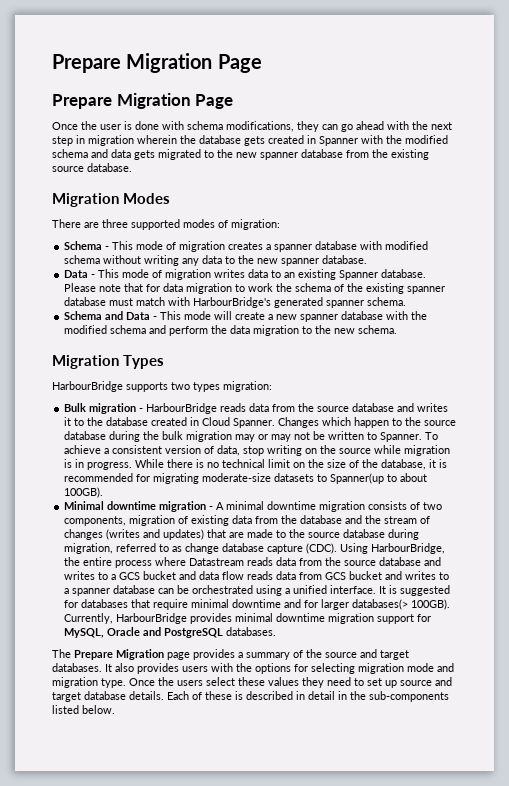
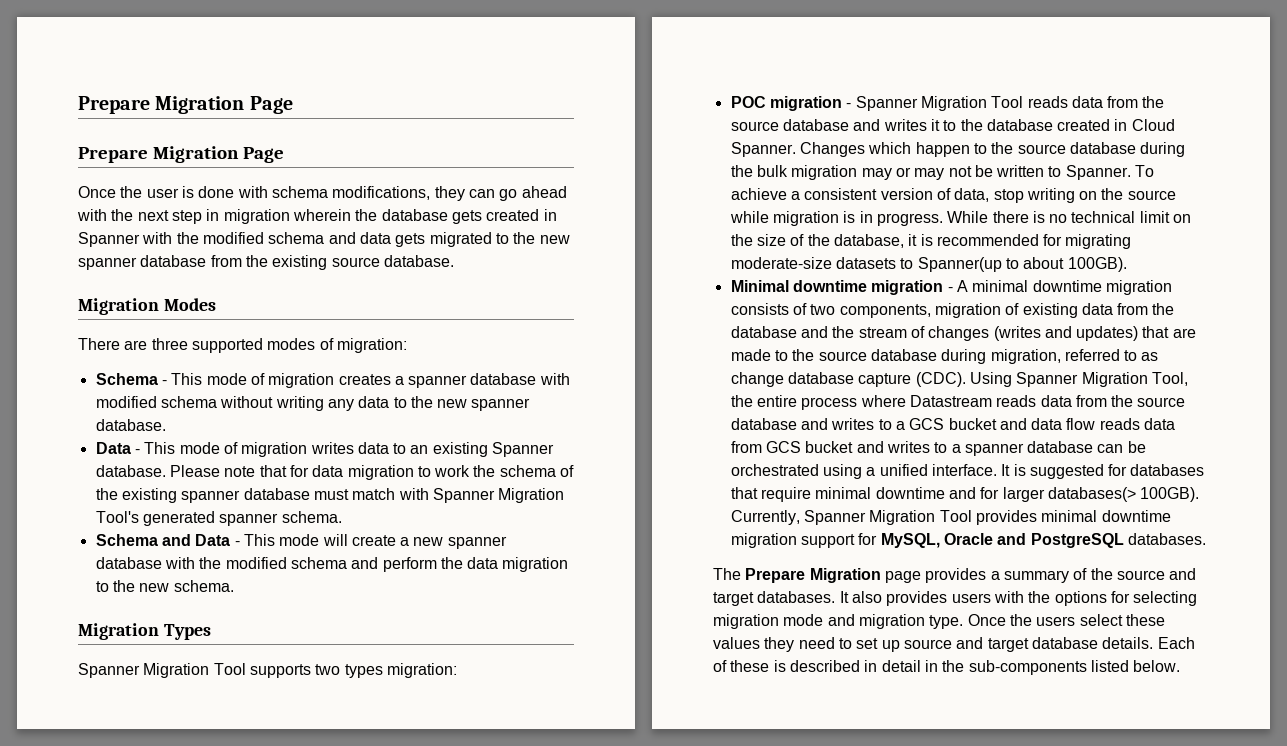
[193,297,272,308] HarbourBridge's -> [432,488,565,503] [95,511,139,523] Spanner Migration Tool's
[52,381,123,392] HarbourBridge -> [78,663,246,678] Spanner Migration Tool
[64,403,218,414] Bulk migration - HarbourBridge -> [730,96,1024,111] POC migration - Spanner Migration Tool
[371,543,446,554] HarbourBridge, -> [1016,372,1188,387] Spanner Migration Tool,
[116,613,188,624] HarbourBridge -> [803,510,972,525] Spanner Migration Tool

